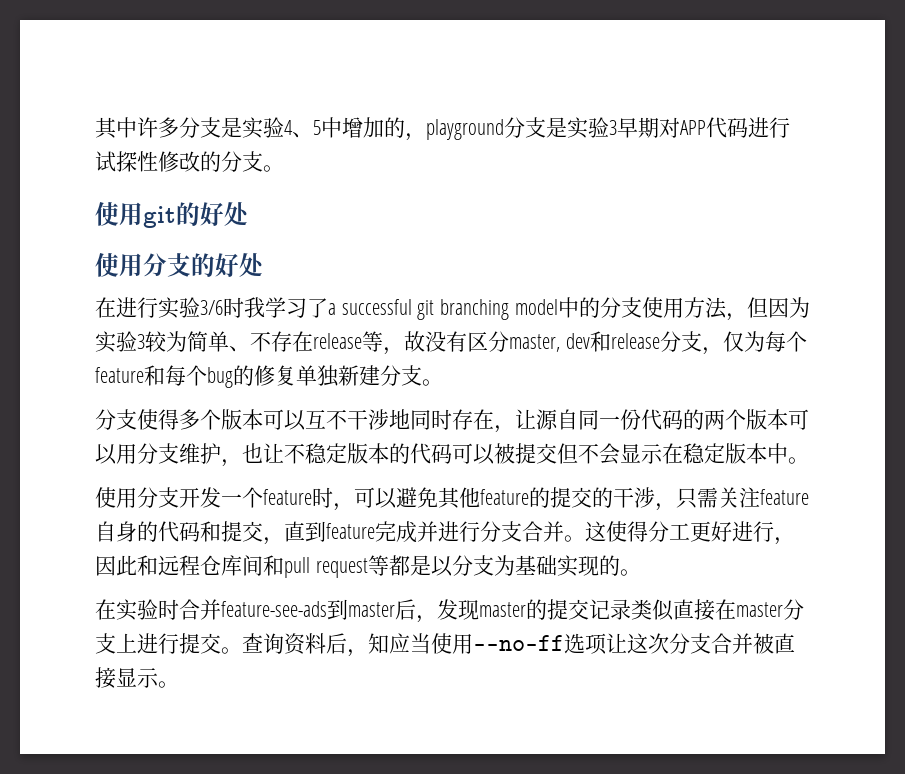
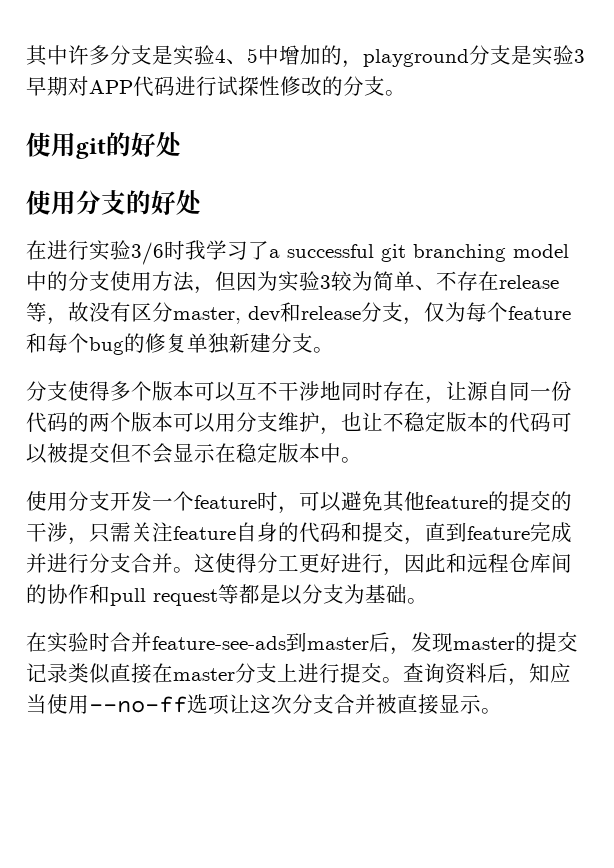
(263, 565) none -> [26,584,89,604] 的协作
[556,555,620,577] 实现的 -> (407, 594) none

